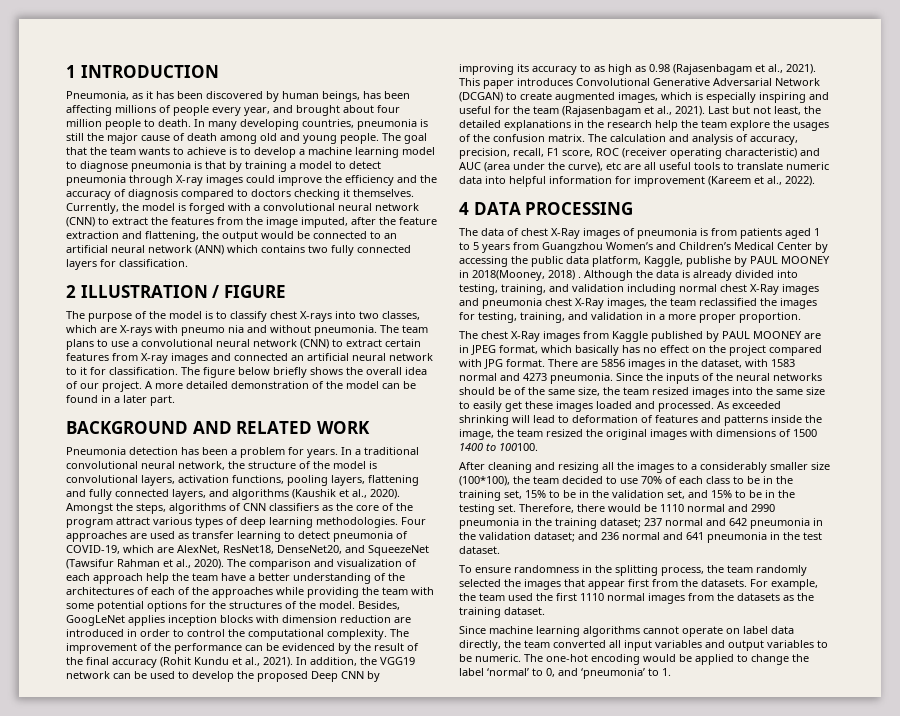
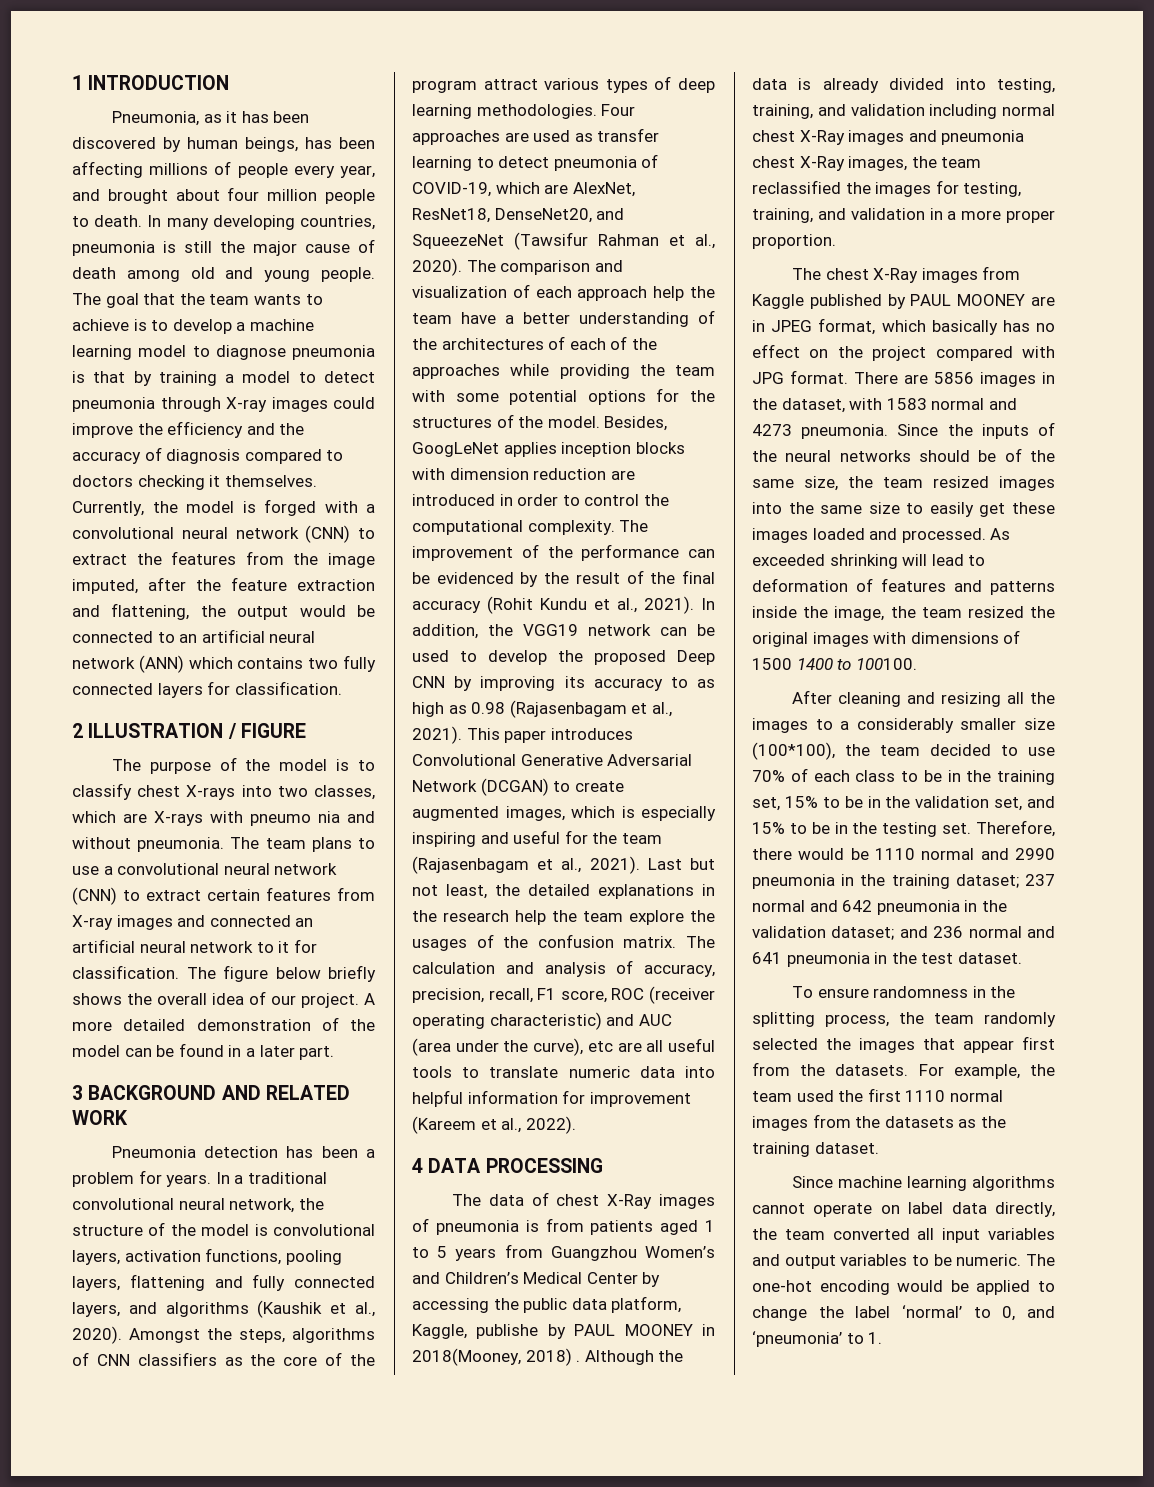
(175, 400) none -> [72,1085,83,1100] 3

